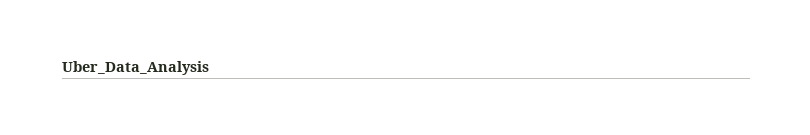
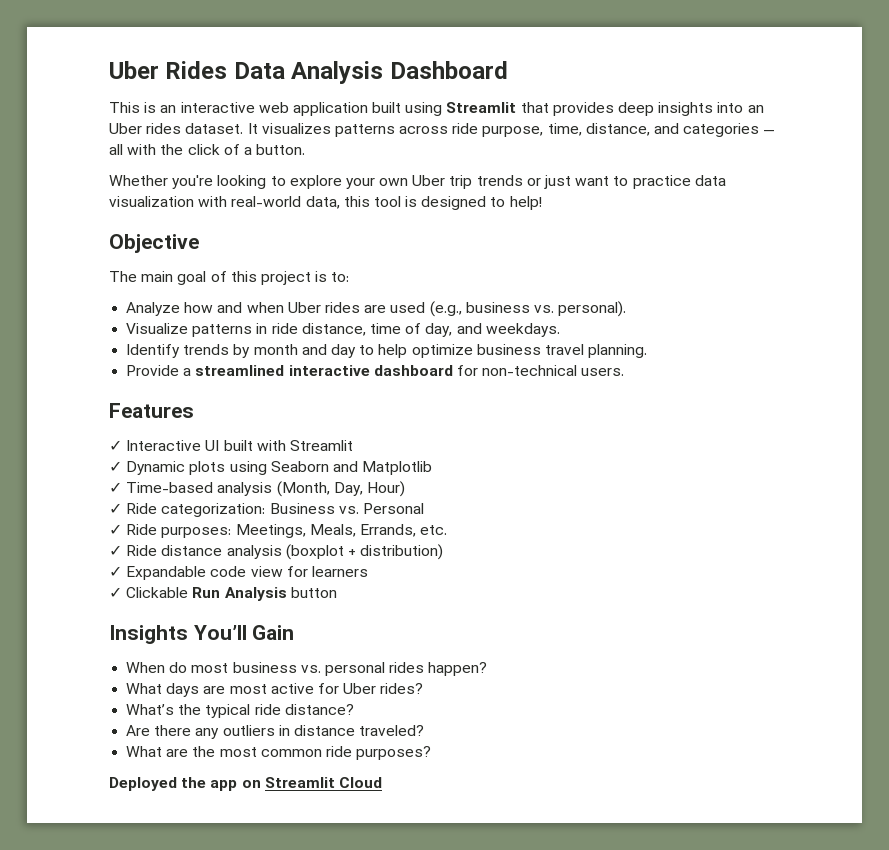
[62,61,209,75] Uber_Data_Analysis -> [109,61,508,84] [109,102,764,116] [109,123,776,137] [109,144,306,155] [109,175,726,189] [109,196,542,210] [109,234,199,253] [109,271,350,285] [126,301,627,317] [126,323,560,337] [126,344,648,358] [126,365,625,376] [109,403,194,418] [109,440,353,451] [109,461,433,475] [109,481,405,497] [109,503,424,517] [109,524,448,538] [109,544,444,560] [109,566,368,580] [109,587,337,601] [109,625,295,644] [126,662,488,676] [126,683,424,697] [126,704,354,718] [126,725,425,739] [126,746,432,760] [109,777,382,791] Uber Rides Data Analysis Dashboard // This is an interactive web application built using Streamlit that provides deep insights into an Uber rides dataset. It visualizes patterns across ride purpose, time, distance, and categories — all with the click of a button. // Whether you're looking to explore your own Uber trip trends or just want to practice data visualization with real-world data, this tool is designed to help! // Objective // The main goal of this project is to: // Analyze how and when Uber rides are used (e.g., business vs. personal). // Visualize patterns in ride distance, time of day, and weekdays. // Identify trends by month and day to help optimize business travel planning. // Provide a streamlined interactive dashboard for non-technical users. // Features // ✓ Interactive UI built with Streamlit // ✓ Dynamic plots using Seaborn and Matplotlib // ✓ Time-based analysis (Month, Day, Hour) // ✓ Ride categorization: Business vs. Personal // ✓ Ride purposes: Meetings, Meals, Errands, etc. // ✓ Ride distance analysis (boxplot + distribution) // ✓ Expandable code view for learners // ✓ Clickable Run Analysis button // Insights You’ll Gain // When do most business vs. personal rides happen? // What days are most active for Uber rides? // What’s the typical ride distance? // Are there any outliers in distance traveled? // What are the most common ride purposes? // Deployed the app on Streamlit Cloud

